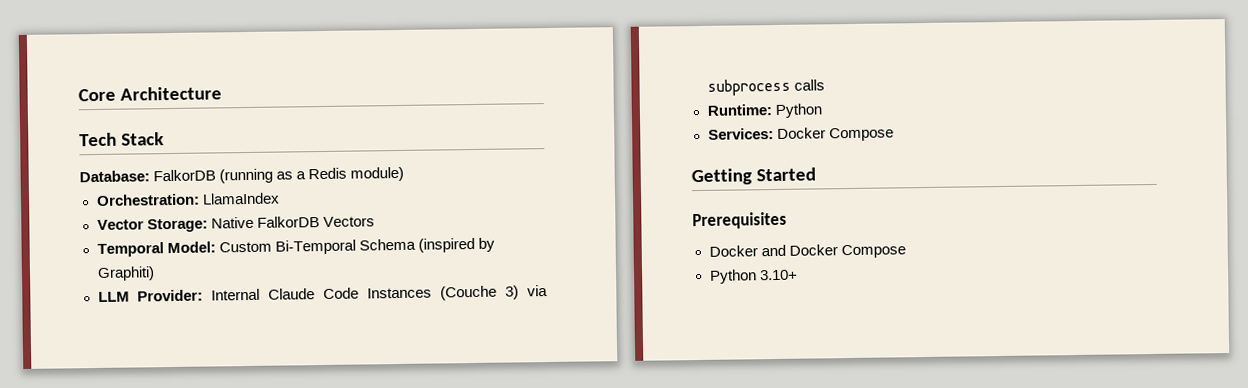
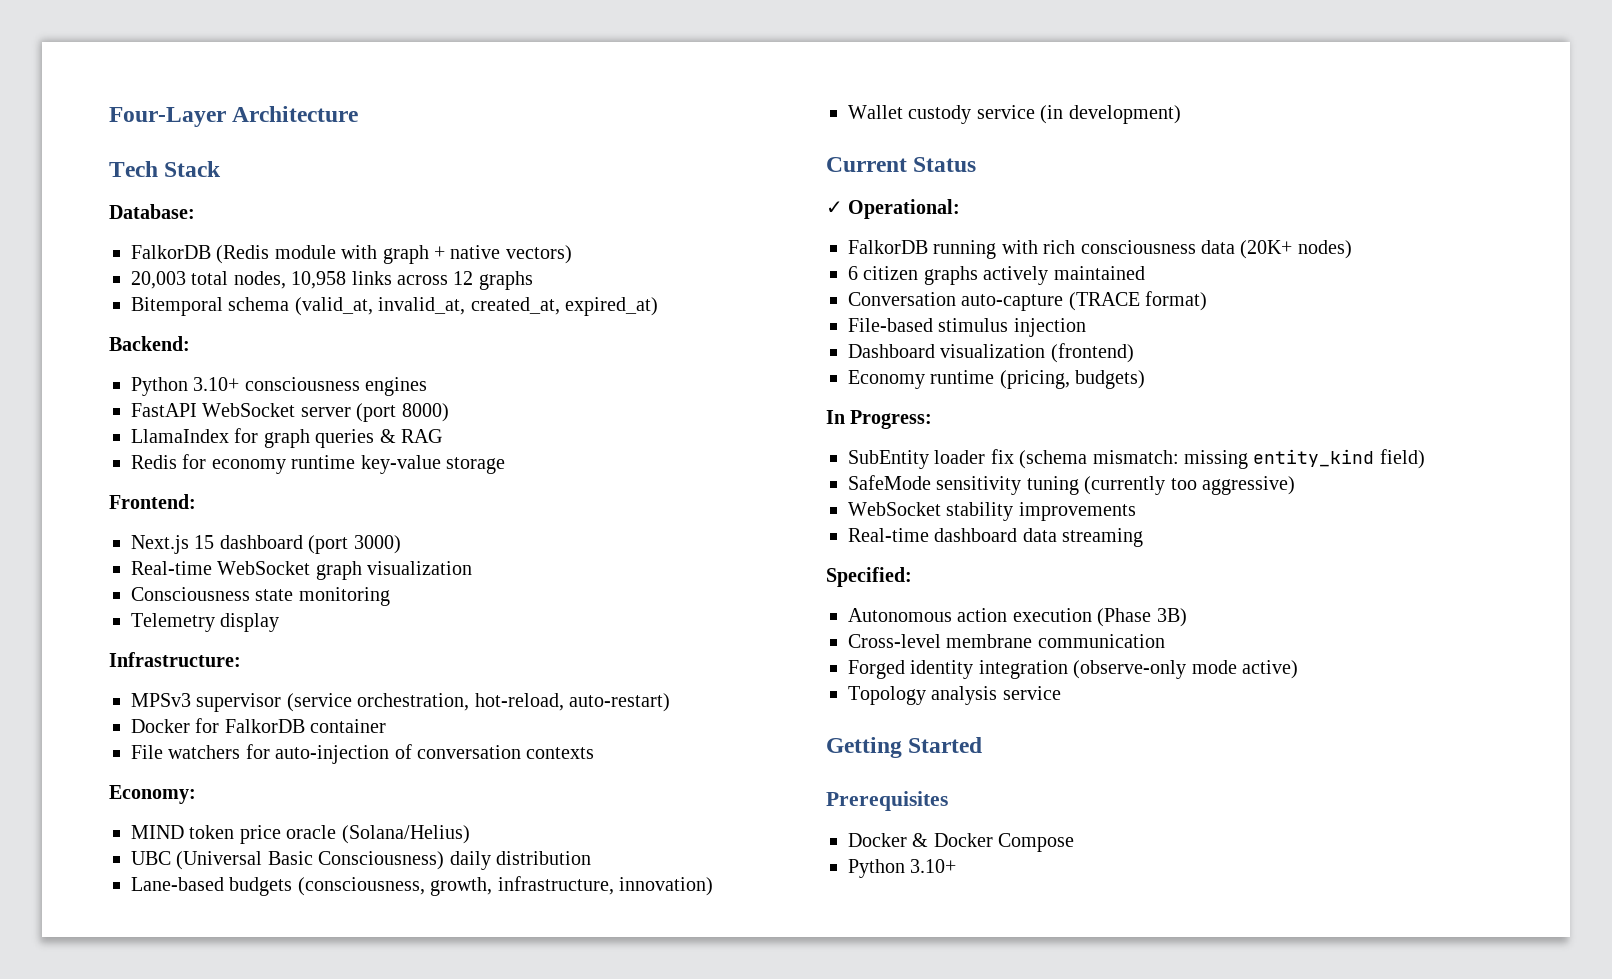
[78,88,116,102] Core -> [109,107,226,127] Four-Layer
[153,166,405,184] [95,192,280,207] [96,216,375,233] [96,237,495,257] [96,266,155,281] [97,285,548,302] [706,78,825,96] [706,103,823,118] [707,127,894,142] FalkorDB (running as a Redis module) // Orchestration: LlamaIndex // Vector Storage: Native FalkorDB Vectors // Temporal Model: Custom Bi-Temporal Schema (inspired by Graphiti) // LLM Provider: Internal Claude Code Instances (Couche 3) via subprocess calls // Runtime: Python // Services: Docker Compose -> [131,245,572,264] [131,271,533,290] [131,297,658,316] [109,336,190,351] [131,377,428,396] [131,403,449,422] [131,428,442,448] [131,454,505,474] [109,494,196,509] [131,535,401,554] [131,561,473,580] [131,587,390,606] [131,613,280,632] [109,652,241,667] [131,693,670,712] [131,718,387,733] [131,744,595,764] [109,785,196,804] [131,825,470,844] [131,851,591,870] [131,876,713,896] [848,105,1181,124] [826,157,977,172] [826,199,961,219] [848,240,1352,259] [848,266,1145,285] [848,291,1208,311] [848,318,1086,337] [848,343,1134,363] [848,370,1146,389] [826,410,933,429] [848,449,1425,469] [848,475,1295,495] [848,502,1136,521] [848,528,1144,547] [826,567,912,587] [848,608,1187,627] [848,634,1165,648] [848,660,1298,679] [848,686,1061,705] // FalkorDB (Redis module with graph + native vectors) // 20,003 total nodes, 10,958 links across 12 graphs // Bitemporal schema (valid_at, invalid_at, created_at, expired_at) // Backend: // Python 3.10+ consciousness engines // FastAPI WebSocket server (port 8000) // LlamaIndex for graph queries & RAG // Redis for economy runtime key-value storage // Frontend: // Next.js 15 dashboard (port 3000) // Real-time WebSocket graph visualization // Consciousness state monitoring // Telemetry display // Infrastructure: // MPSv3 supervisor (service orchestration, hot-reload, auto-restart) // Docker for FalkorDB container // File watchers for auto-injection of conversation contexts // Economy: // MIND token price oracle (Solana/Helius) // UBC (Universal Basic Consciousness) daily distribution // Lane-based budgets (consciousness, growth, infrastructure, innovation) // Wallet custody service (in development) // Current Status // ✓ Operational: // FalkorDB running with rich consciousness data (20K+ nodes) // 6 citizen graphs actively maintained // Conversation auto-capture (TRACE format) // File-based stimulus injection // Dashboard visualization (frontend) // Economy runtime (pricing, budgets) // In Progress: // SubEntity loader fix (schema mismatch: missing entity_kind field) // SafeMode sensitivity tuning (currently too aggressive) // WebSocket stability improvements // Real-time dashboard data streaming // Specified: // Autonomous action execution (Phase 3B) // Cross-level membrane communication // Forged identity integration (observe-only mode active) // Topology analysis service
[760,244,786,257] and -> [912,833,929,847] &

